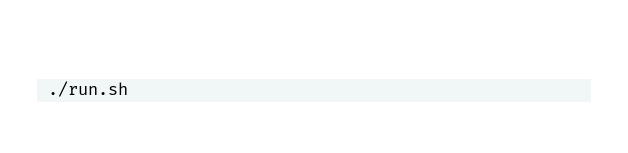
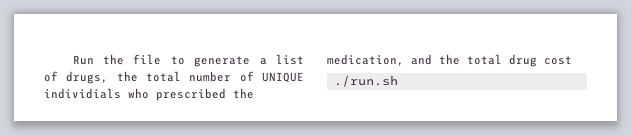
(47, 89) none -> [72,54,304,67] [44,71,304,84] [44,88,254,101] [327,54,572,67] Run the file to generate a list of drugs, the total number of UNIQUE individials who prescribed the medication, and the total drug cost //

